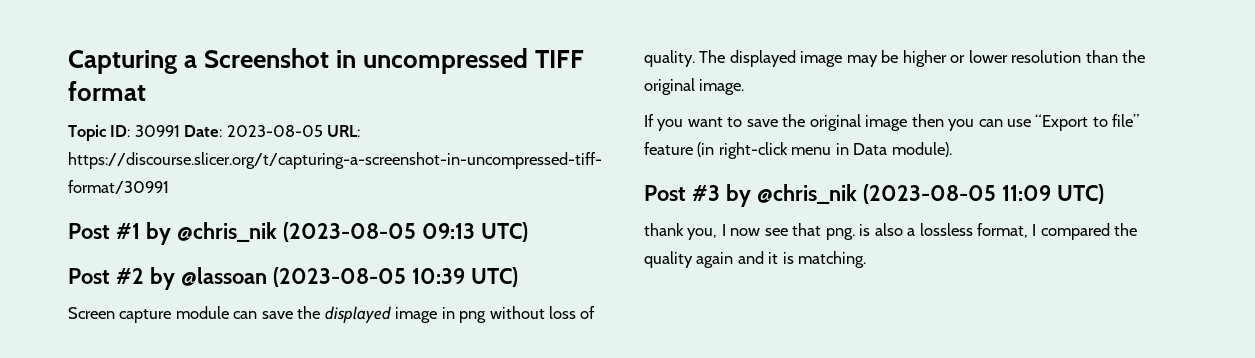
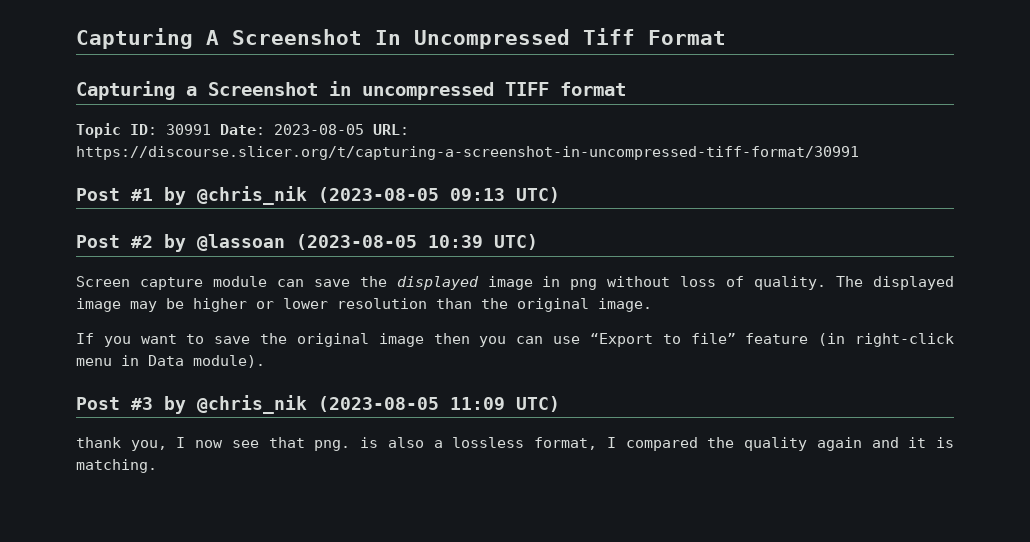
[68,50,177,74] Capturing -> [76,28,726,49] [76,81,175,100] Capturing A Screenshot In Uncompressed Tiff Format // Capturing

